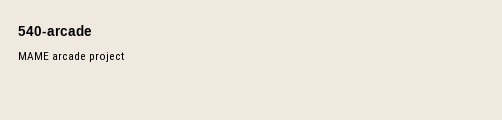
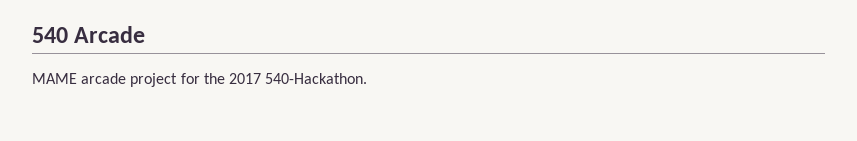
[18,25,92,36] 540-arcade -> [32,26,146,43] 540 Arcade
(125, 57) none -> [180,73,368,84] for the 2017 540-Hackathon.

